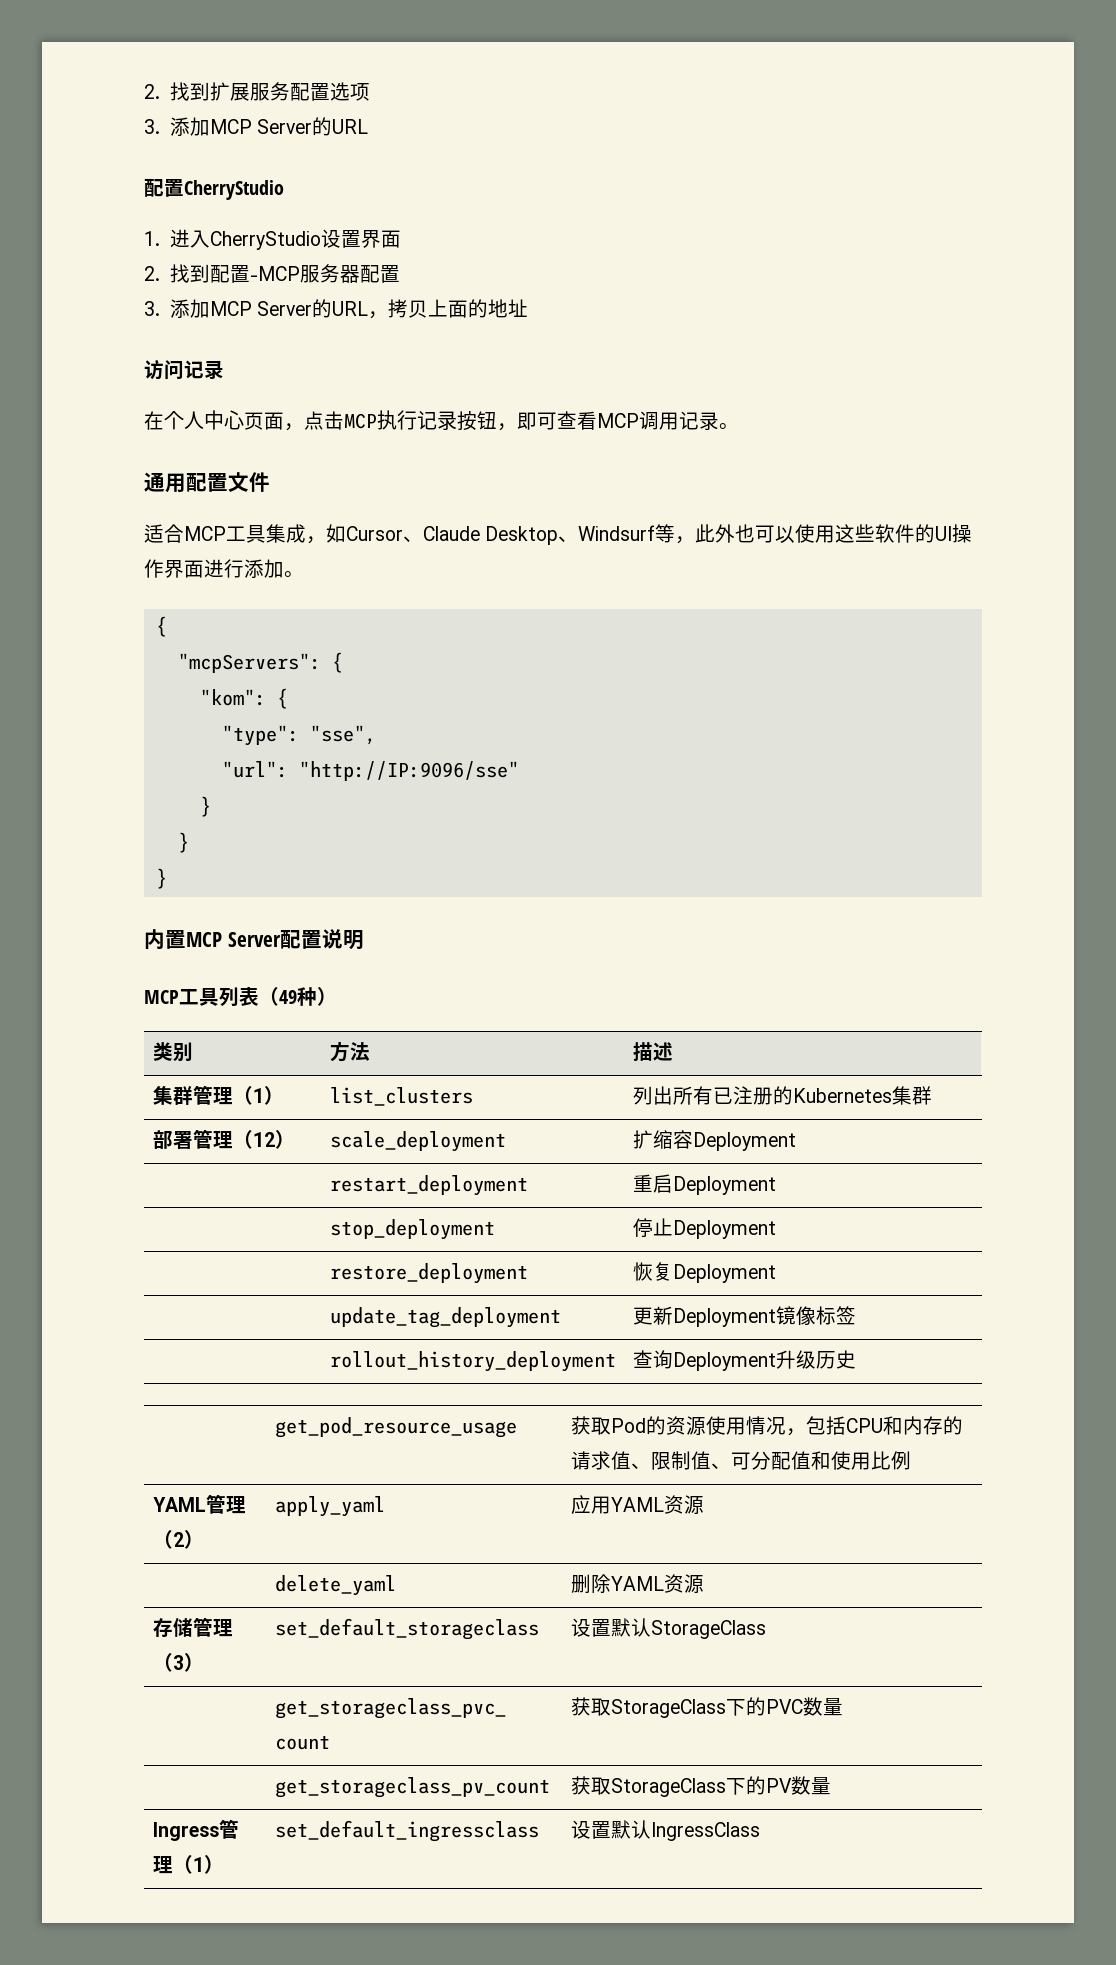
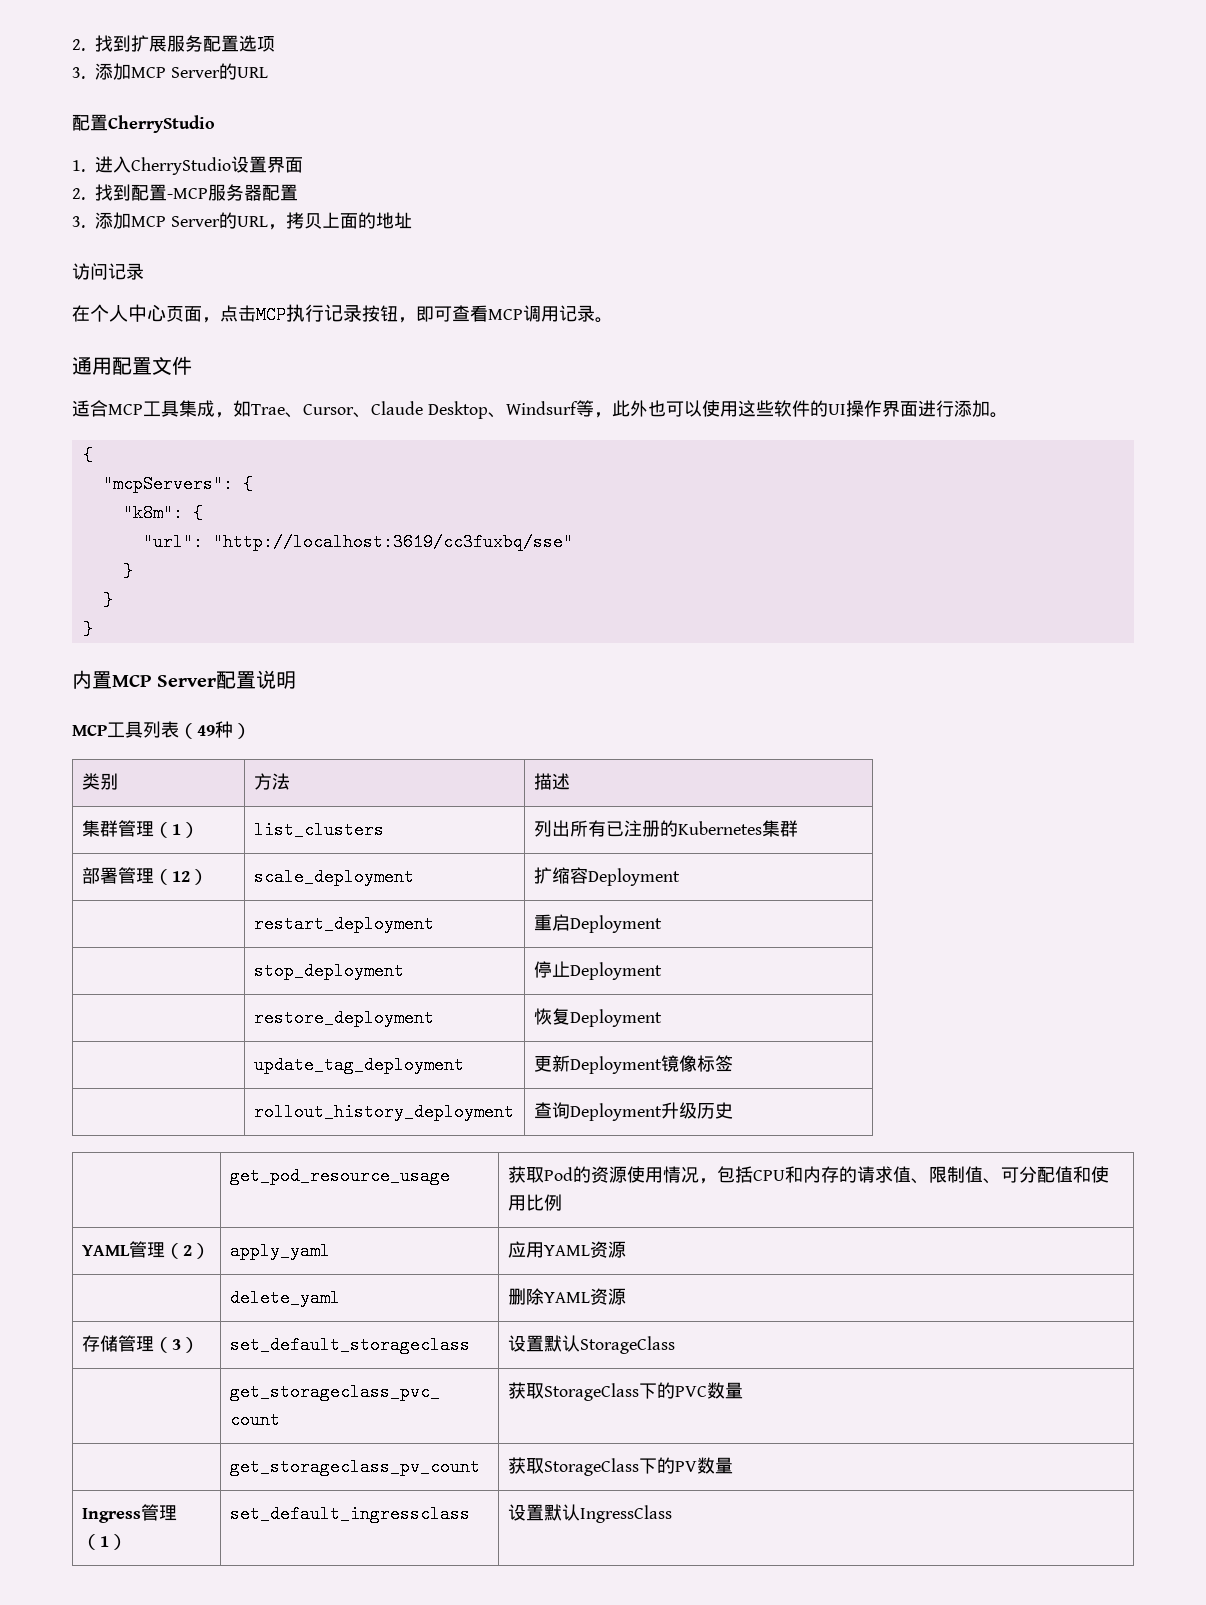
(346, 533) none -> [251,404,303,418] Trae、
[199,688,288,709] [221,725,376,746] "kom": { // "type": "sse", -> [122,504,203,522] "k8m": {
[298,761,519,781] "http://IP:9096/sse" -> [212,533,573,551] "http://localhost:3619/cc3fuxbq/sse"

